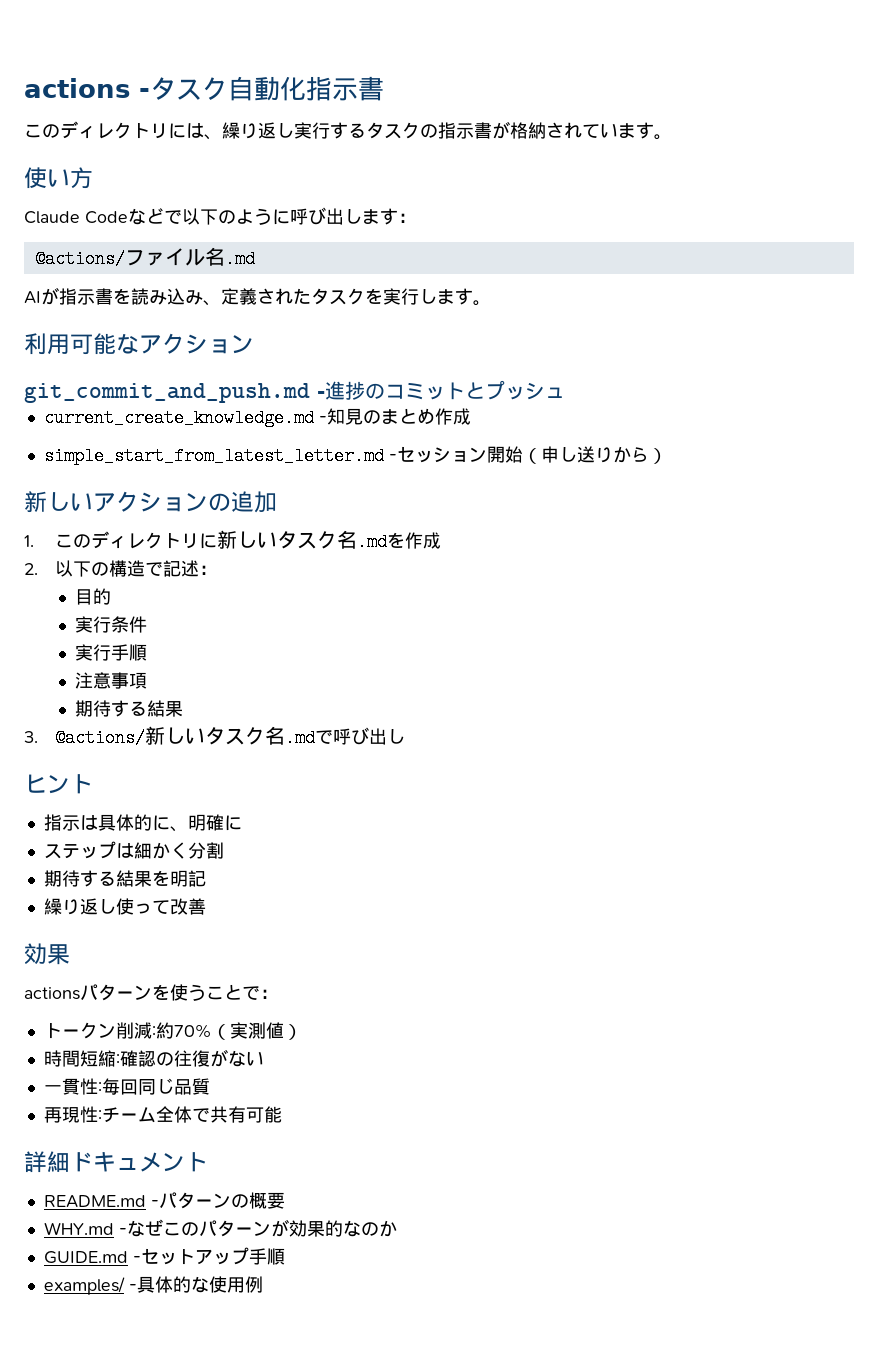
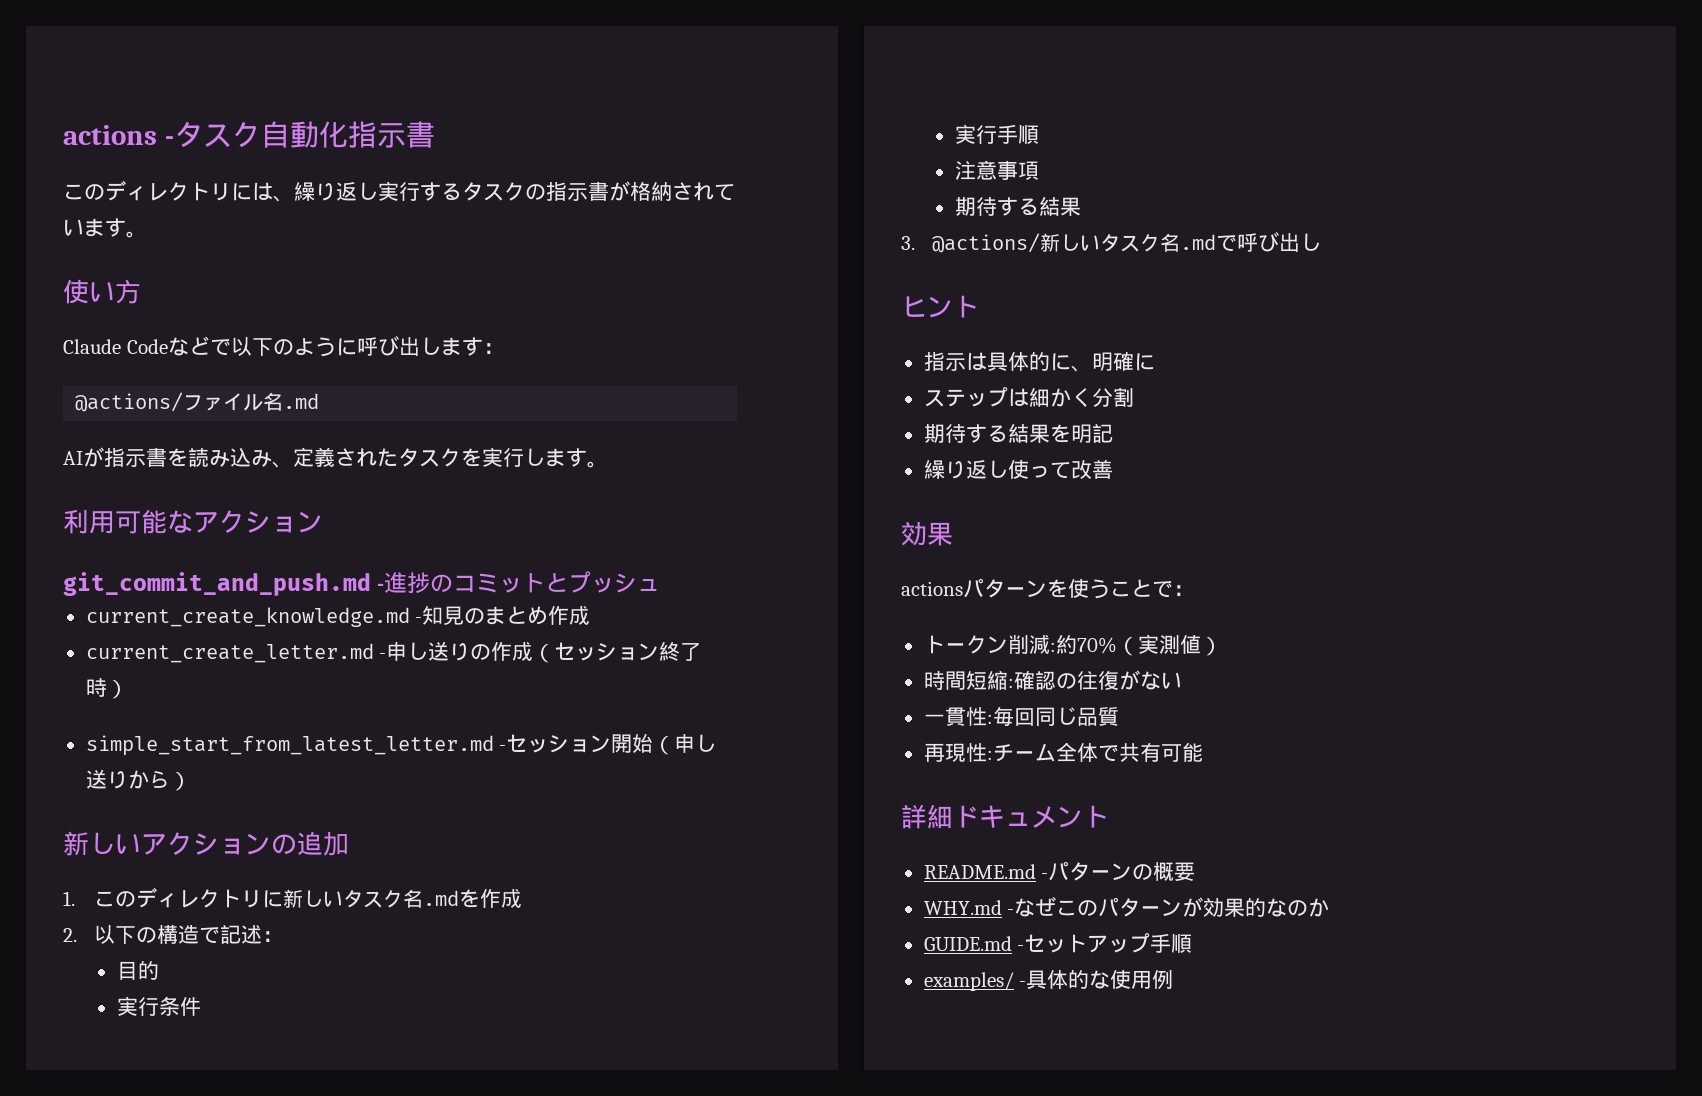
(471, 416) none -> [85,641,702,663] [85,677,128,699] // current_create_letter.md -申し送りの作成（セッション終了時）

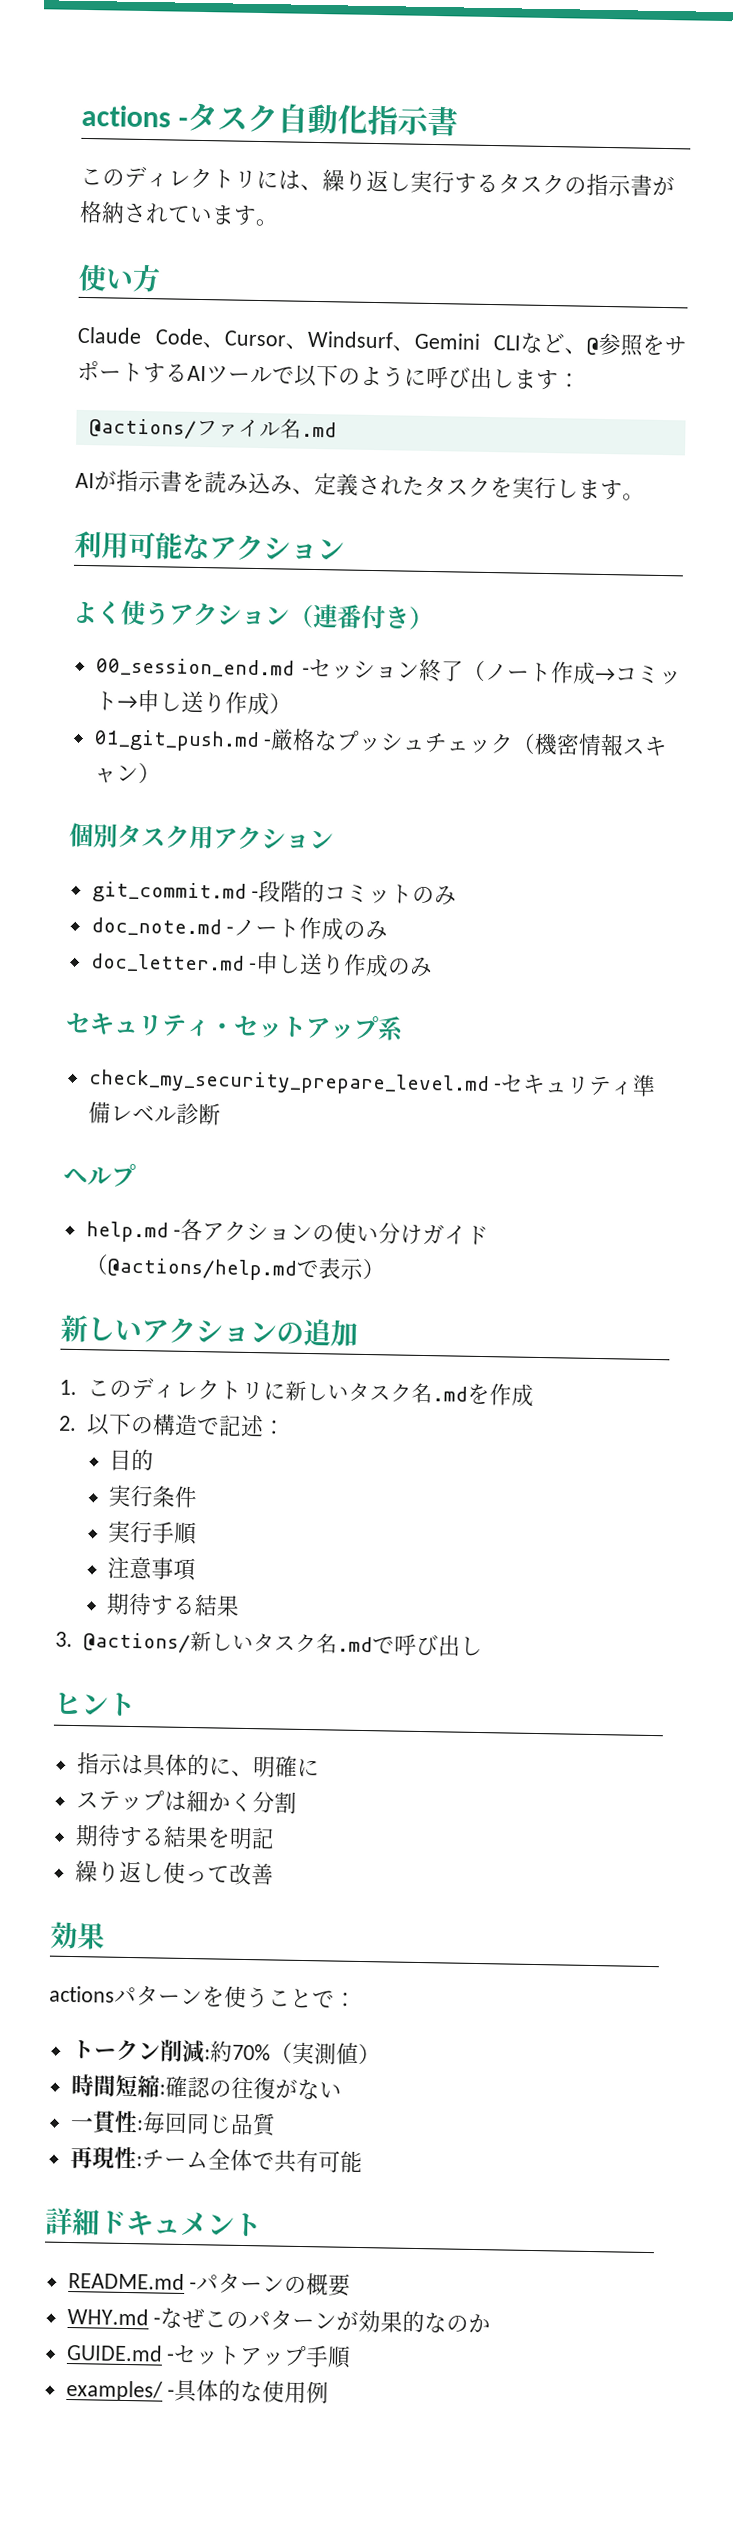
[167,336,210,356] など -> [201,330,688,357] [77,360,273,384] 、Cursor、Windsurf、Gemini CLIなど、@参照をサポートするAIツール
[63,571,661,596] [85,606,591,627] [85,641,702,663] [85,677,128,699] [85,733,717,756] [85,769,170,789] git_commit_and_push.md -進捗のコミットとプッシュ // current_create_knowledge.md -知見のまとめ作成 // current_create_letter.md -申し送りの作成（セッション終了時） // simple_start_from_latest_letter.md -セッション開始（申し送りから -> [72,599,434,631] [95,657,683,685] [94,689,292,716] [93,728,669,757] [93,762,161,785] [69,822,334,851] [91,880,458,906] [90,916,389,941] [89,952,434,978] [65,1012,404,1042] [87,1069,657,1097] [87,1101,221,1126] [63,1163,136,1187] [85,1218,490,1246] [84,1254,364,1281] よく使うアクション（連番付き） // 00_session_end.md -セッション終了（ノート作成→コミット→申し送り作成） // 01_git_push.md -厳格なプッシュチェック（機密情報スキャン） // 個別タスク用アクション // git_commit.md -段階的コミットのみ // doc_note.md -ノート作成のみ // doc_letter.md -申し送り作成のみ // セキュリティ・セットアップ系 // check_my_security_prepare_level.md -セキュリティ準備レベル診断 // ヘルプ // help.md -各アクションの使い分けガイド（@actions/help.mdで表示

